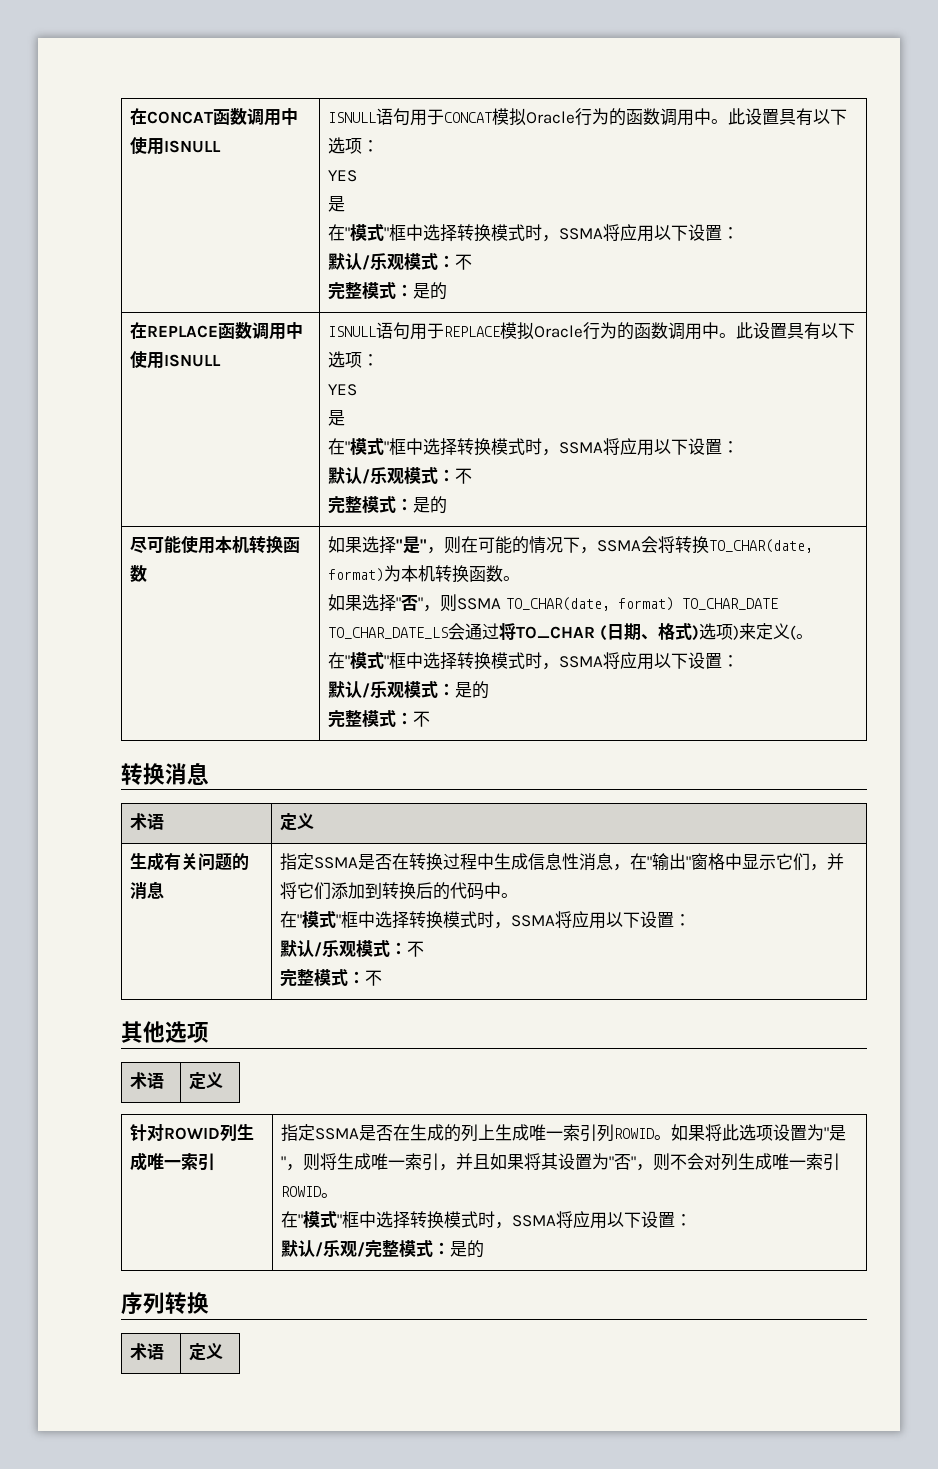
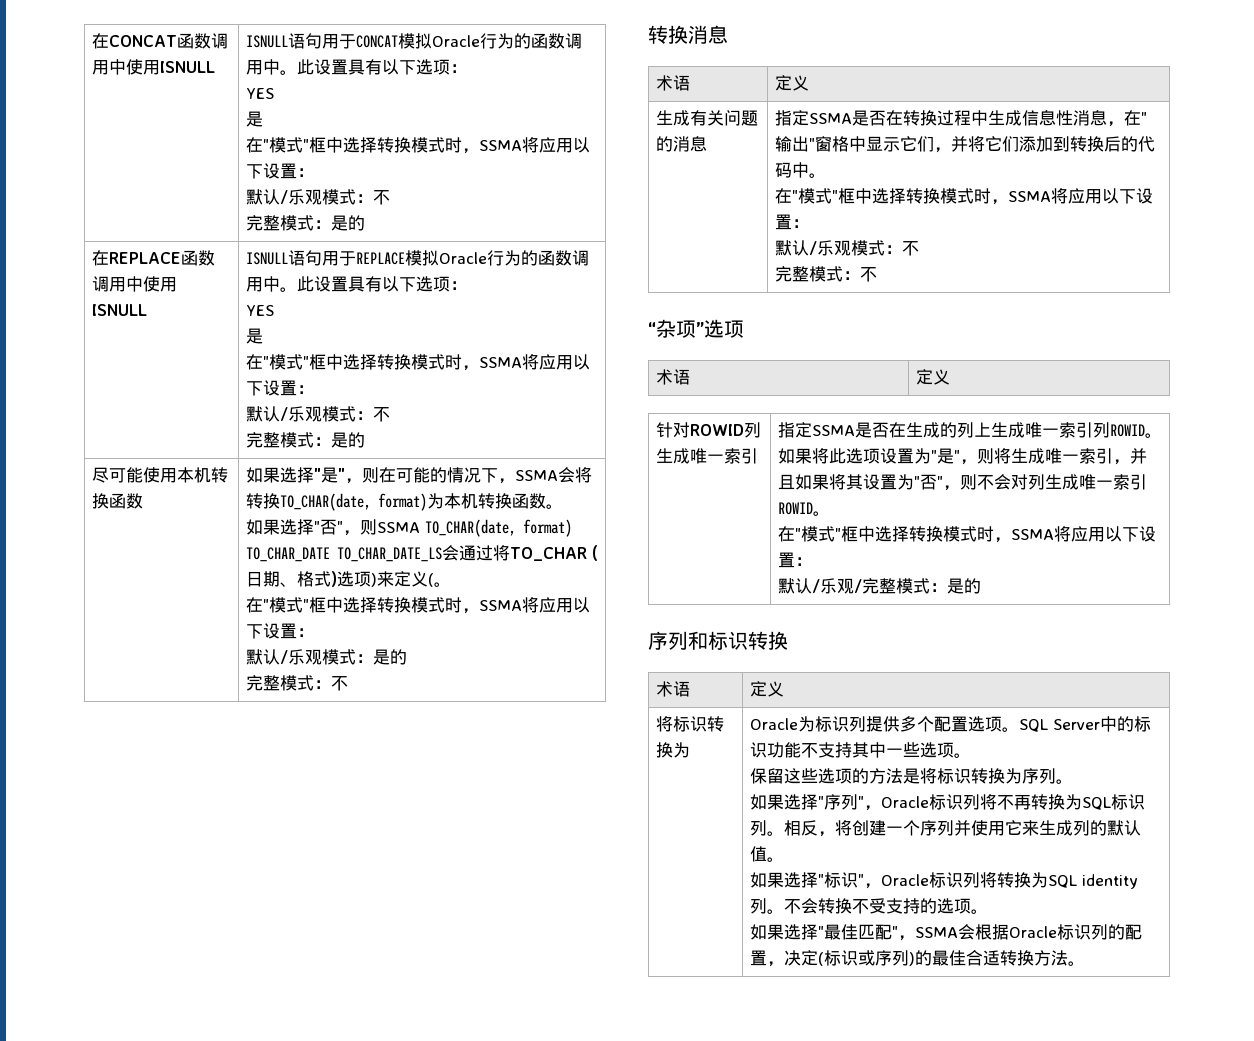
[121,1021,165,1043] 其他 -> [648,319,704,338] “杂项”
(165, 1303) none -> [688,631,748,650] 和标识
(224, 1351) none -> [655,716,724,732] [655,742,690,758] [749,716,1151,732] [749,742,971,758] [749,768,1073,784] [749,794,1145,811] [749,820,1141,837] [749,846,784,862] [749,872,1138,889] [749,898,988,914] [749,924,1142,941] [749,950,1085,967] // 将标识转换为 | Oracle为标识列提供多个配置选项。SQL Server中的标识功能不支持其中一些选项。 // 保留这些选项的方法是将标识转换为序列。 // 如果选择"序列"，Oracle标识列将不再转换为SQL标识列。相反，将创建一个序列并使用它来生成列的默认值。 // 如果选择"标识"，Oracle标识列将转换为SQL identity列。不会转换不受支持的选项。 // 如果选择"最佳匹配"，SSMA会根据Oracle标识列的配置，决定(标识或序列)的最佳合适转换方法。

